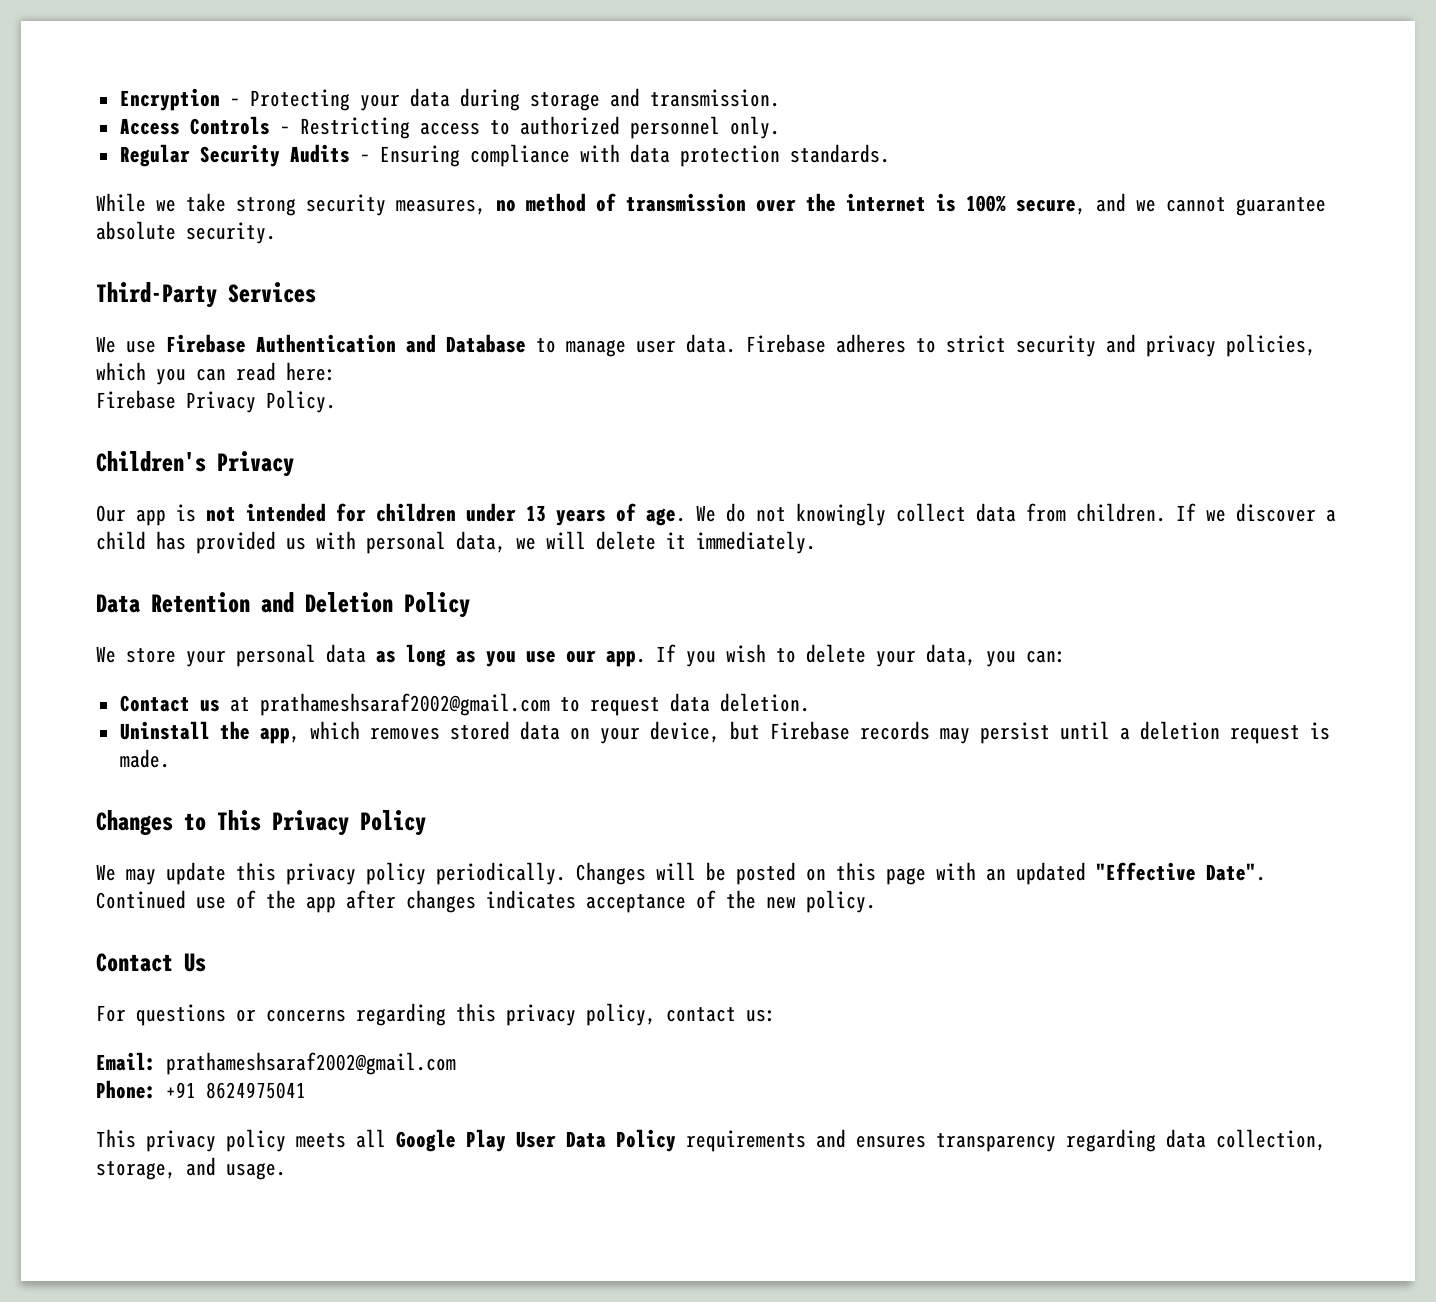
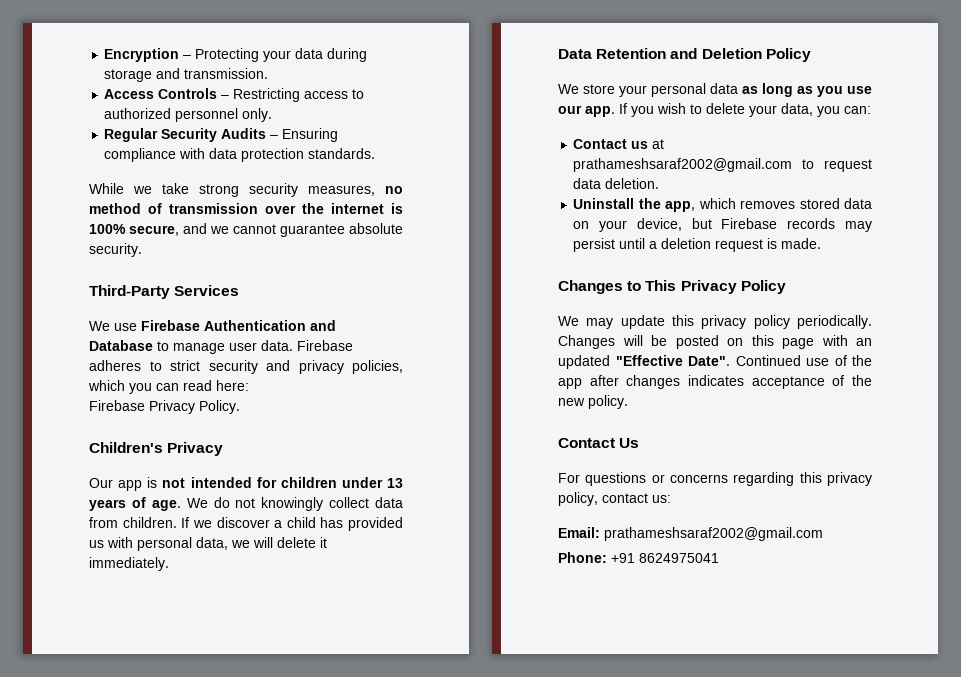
[96,1129,1326,1152] [96,1157,286,1180] // This privacy policy meets all Google Play User Data Policy requirements and ensures transparency regarding data collection, storage, and usage. -> (719, 558) none

